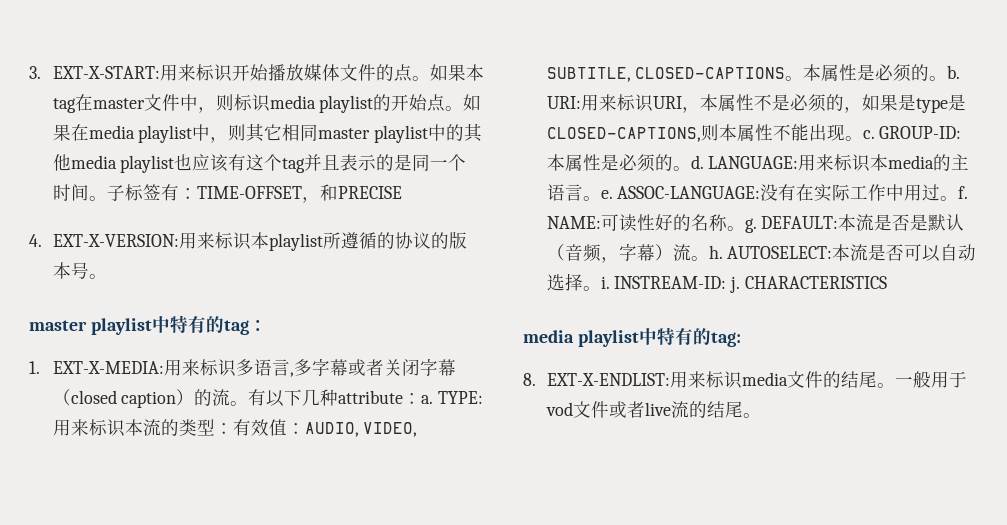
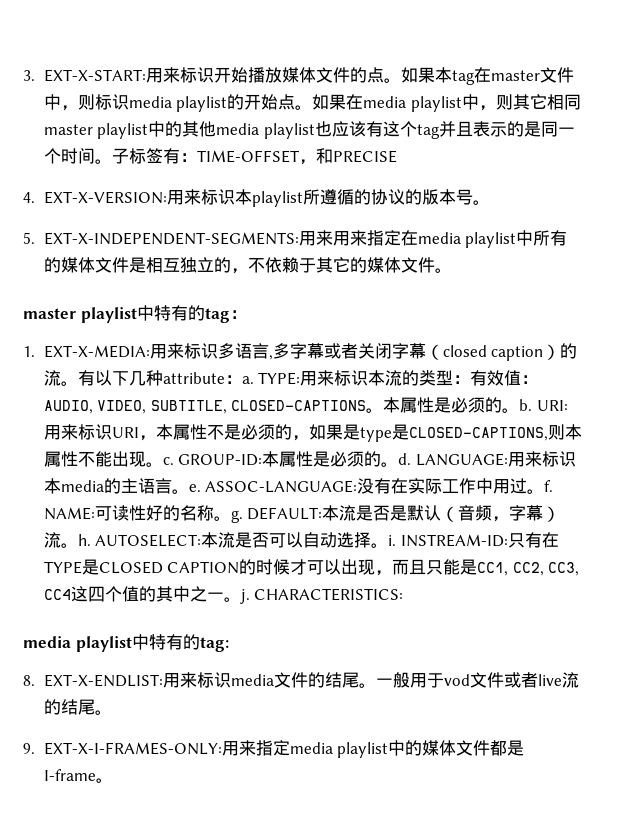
(107, 276) none -> [23,230,568,248] [43,257,452,274] // 5. EXT-X-INDEPENDENT-SEGMENTS:用来用来指定在media playlist中所有的媒体文件是相互独立的，不依赖于其它的媒体文件。
[730,276,887,293] j. CHARACTERISTICS -> [507,532,559,548] [43,559,580,576] [43,586,404,604] 只有在TYPE是CLOSED CAPTION的时候才可以出现，而且只能是CC1, CC2, CC3, CC4这四个值的其中之一。j. CHARACTERISTICS:
(761, 415) none -> [23,740,525,758] [43,769,113,783] // 9. EXT-X-I-FRAMES-ONLY:用来指定media playlist中的媒体文件都是I-frame。

